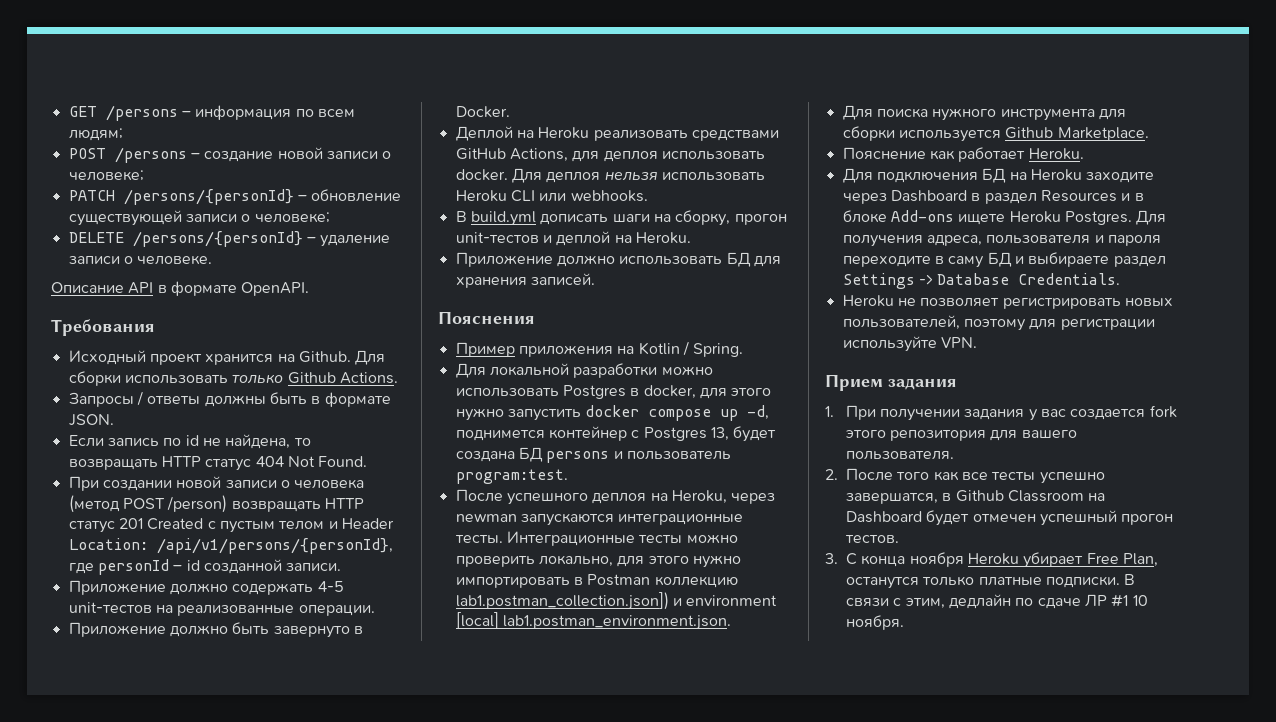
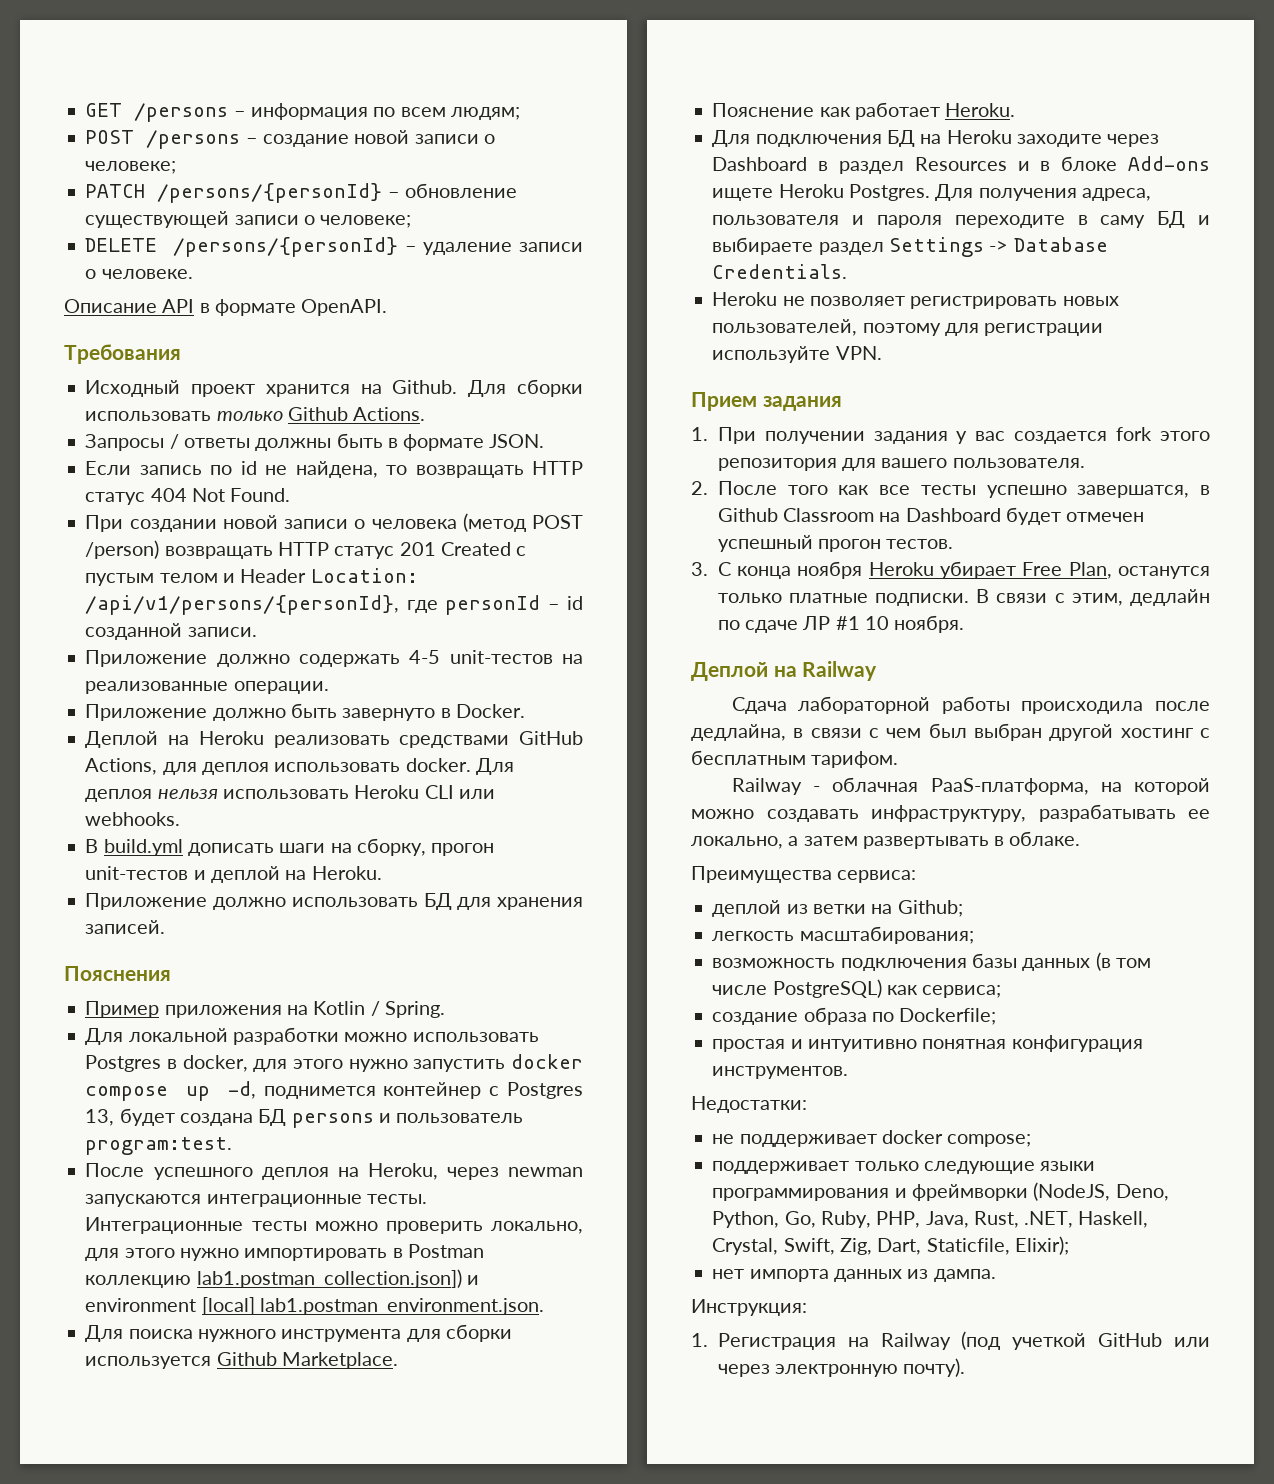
(904, 622) none -> [691,661,878,681] [731,696,1210,714] [691,723,1210,741] [691,750,899,768] [731,777,1210,795] [691,804,1210,822] [691,831,1081,849] [691,866,917,883] [712,900,963,917] [712,926,974,944] [712,952,1151,971] [712,979,1002,998] [712,1007,997,1025] [712,1035,1143,1052] [712,1066,849,1079] [691,1096,807,1113] [712,1130,1032,1147] [712,1161,1096,1174] [712,1182,1169,1201] [712,1211,1149,1228] [712,1236,1069,1255] [712,1269,996,1282] [691,1299,807,1316] [691,1331,1210,1350] [717,1358,966,1377] // Деплой на Railway // Сдача лабораторной работы происходила после дедлайна, в связи с чем был выбран другой хостинг с бесплатным тарифом. // Railway - облачная PaaS-платформа, на которой можно создавать инфраструктуру, разрабатывать ее локально, а затем развертывать в облаке. // Преимущества сервиса: // деплой из ветки на Github; // легкость масштабирования; // возможность подключения базы данных (в том числе PostgreSQL) как сервиса; // создание образа по Dockerfile; // простая и интуитивно понятная конфигурация инструментов. // Недостатки: // не поддерживает docker compose; // поддерживает только следующие языки программирования и фреймворки (NodeJS, Deno, Python, Go, Ruby, PHP, Java, Rust, .NET, Haskell, Crystal, Swift, Zig, Dart, Staticfile, Elixir); // нет импорта данных из дампа. // Инструкция: // 1. Регистрация на Railway (под учеткой GitHub или через электронную почту).

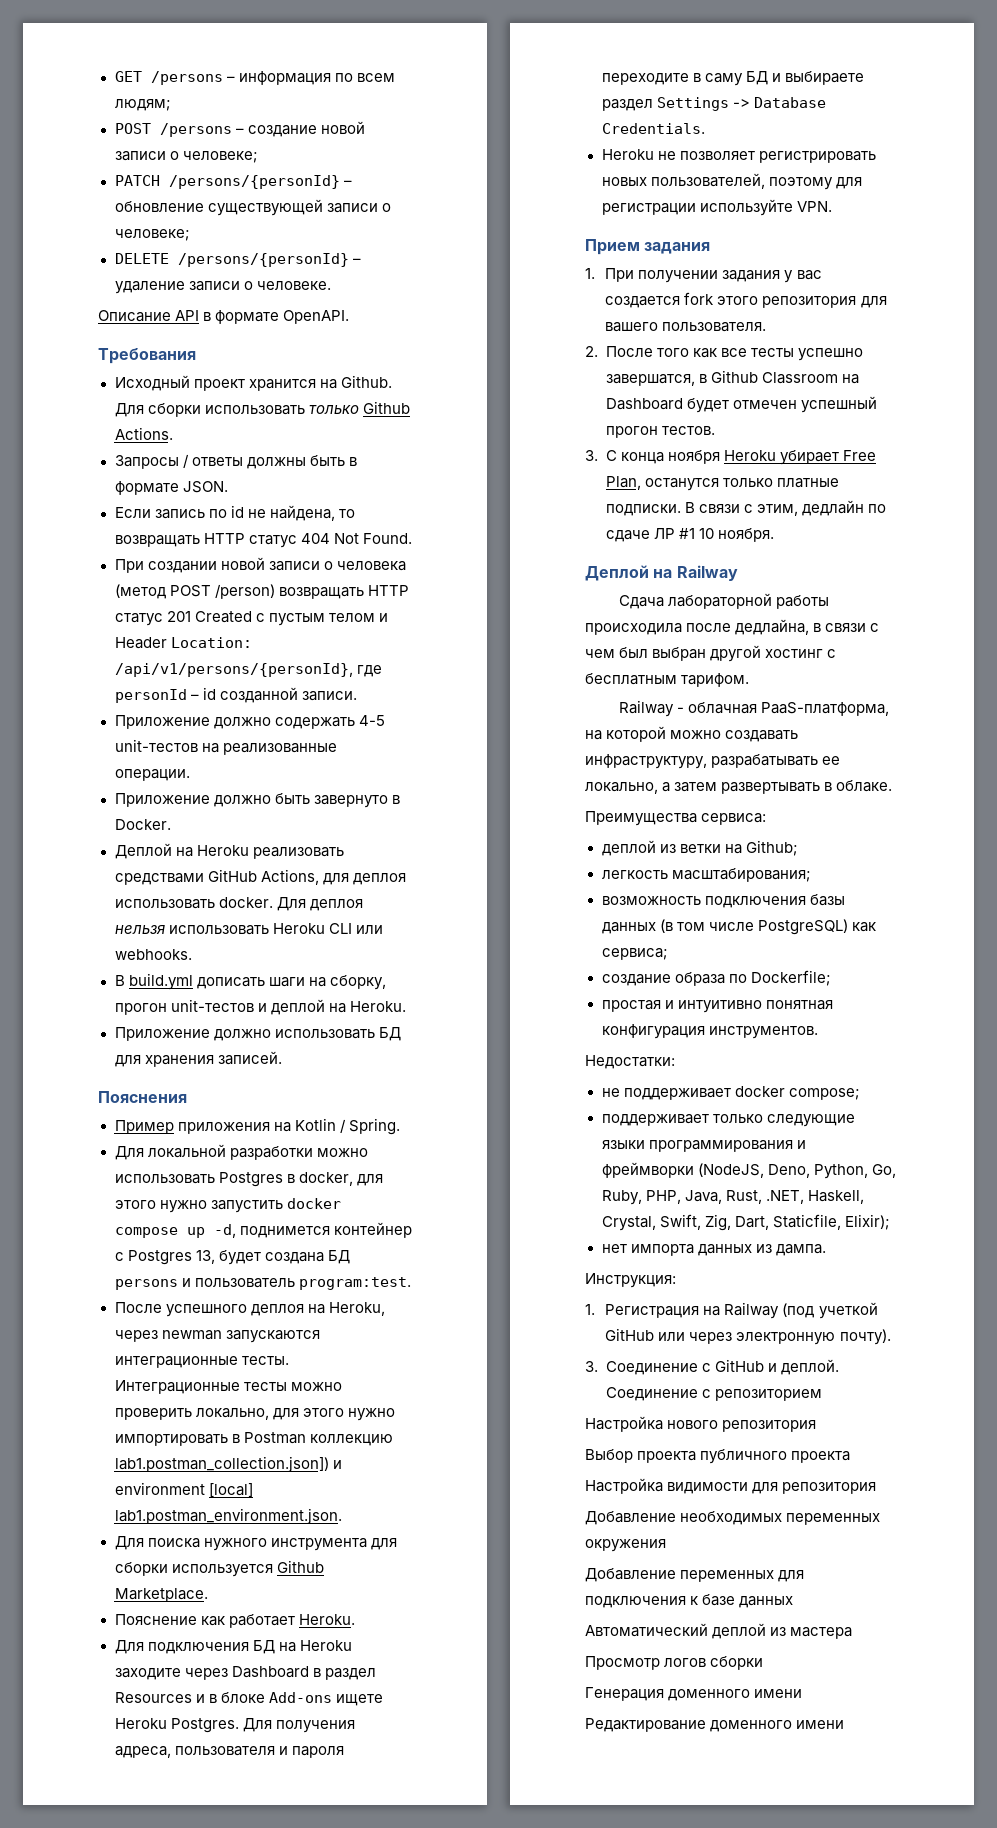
(966, 1367) none -> [585,1359,839,1375] [605,1387,822,1401] [585,1416,817,1432] [585,1449,851,1464] [585,1478,877,1494] [585,1511,881,1525] [585,1539,666,1552] [585,1568,805,1582] [585,1594,794,1608] [585,1623,853,1639] [585,1656,764,1670] [585,1687,803,1701] [585,1718,845,1732] // 3. Соединение с GitHub и деплой. Соединение с репозиторием // Настройка нового репозитория // Выбор проекта публичного проекта // Наcтройка видимости для репозитория // Добавление необходимых переменных окружения // Добавление переменных для подключения к базе данных // Автоматический деплой из мастера // Просмотр логов сборки // Генерация доменного имени // Редактирование доменного имени

